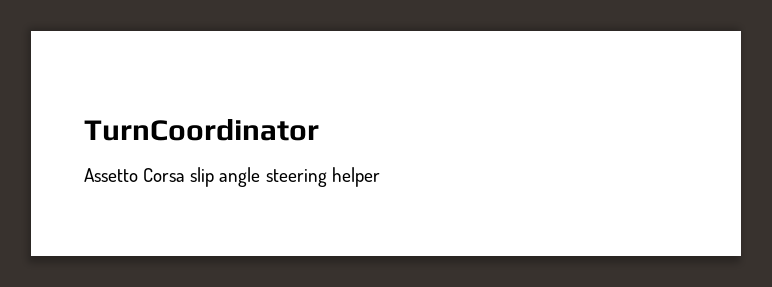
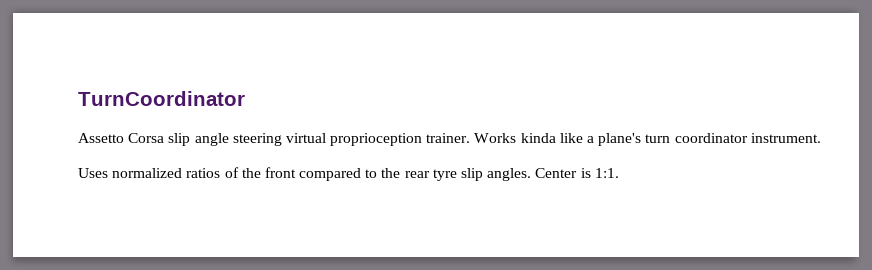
[331,167,380,187] helper -> [285,133,821,146] [78,167,619,181] virtual proprioception trainer. Works kinda like a plane's turn coordinator instrument. // Uses normalized ratios of the front compared to the rear tyre slip angles. Center is 1:1.

